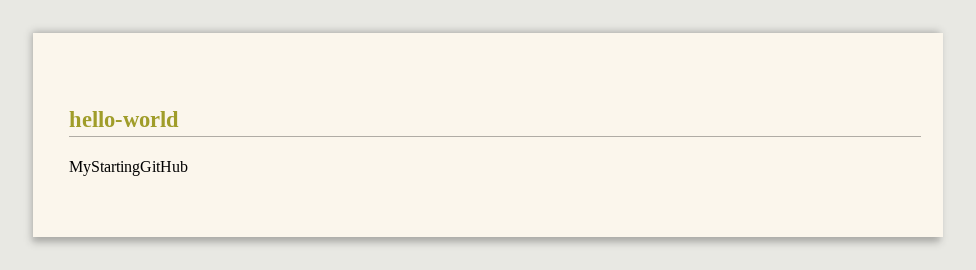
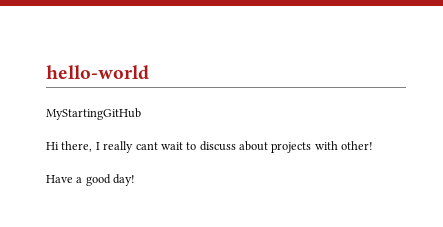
(188, 168) none -> [46,141,374,153] [46,174,136,186] // Hi there, I really cant wait to discuss about projects with other! // Have a good day!

